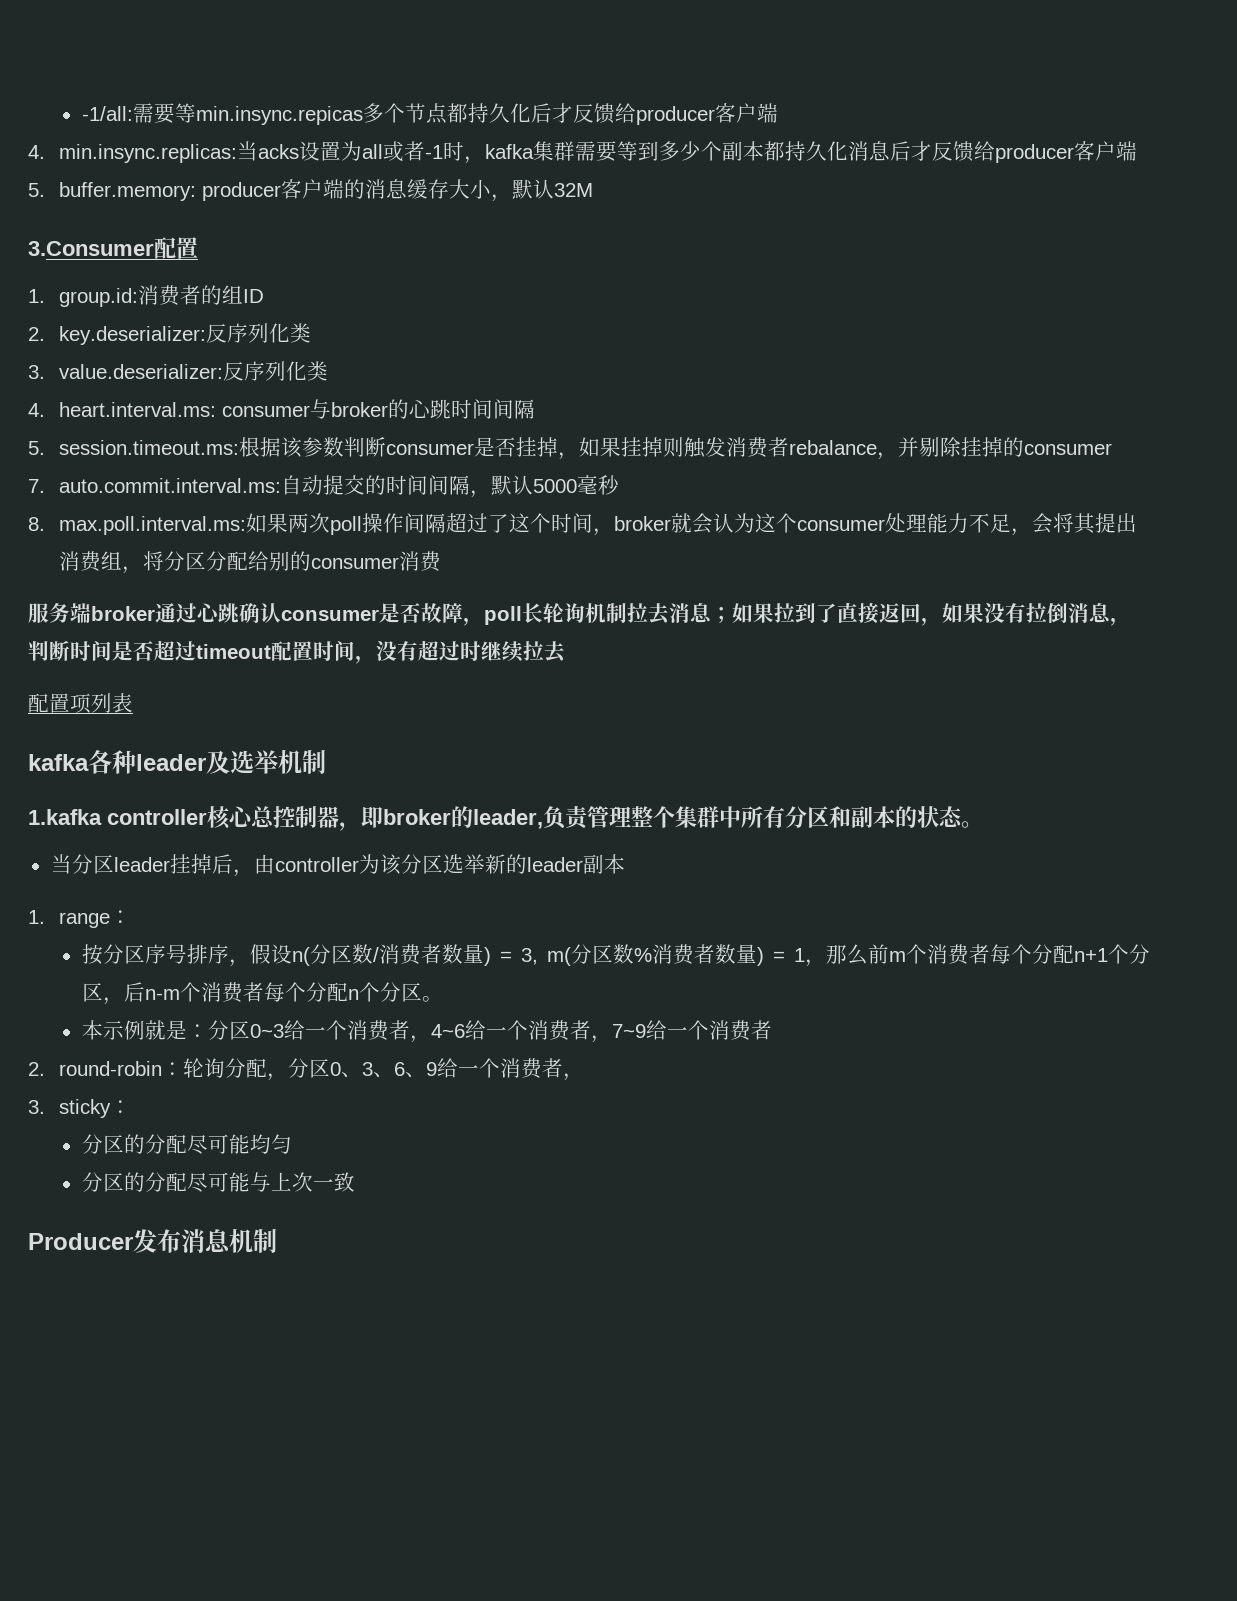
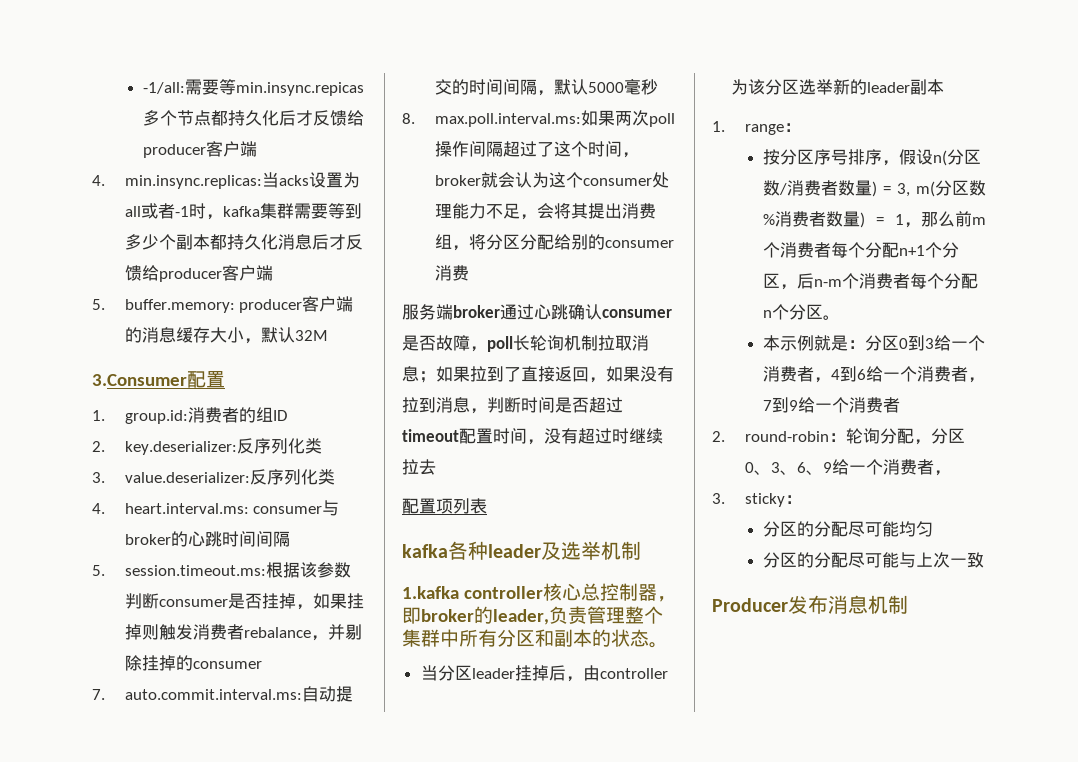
[648,603,670,625] 去 -> [615,335,632,351] 取
[1047,602,1068,624] 倒 -> [419,397,436,413] 到
[249,1020,646,1043] 0~3给一个消费者，4~6给一个消费者，7~9 -> [899,335,986,351] [763,366,986,383] [763,397,799,413] 0到3给一个消费者，4到6给一个消费者，7到9

